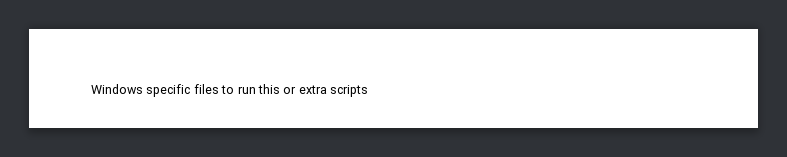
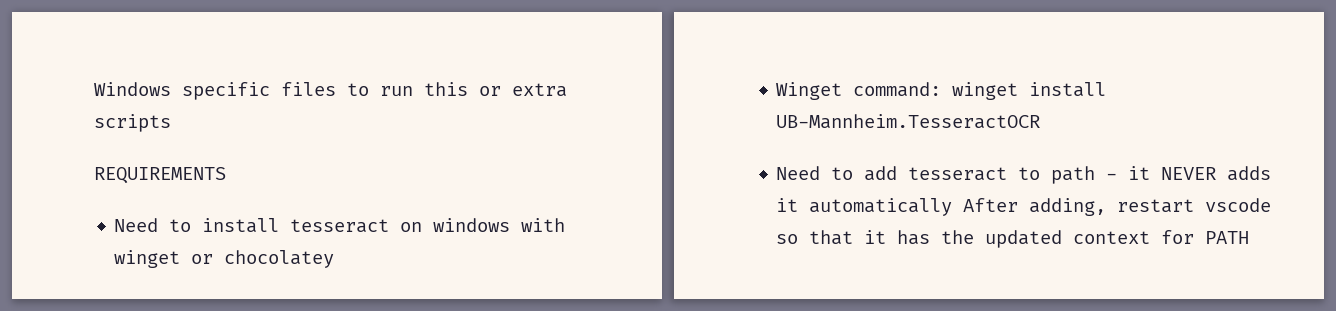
(368, 91) none -> [94,167,226,184] [114,218,566,233] [114,250,335,268] [776,82,1107,100] [776,114,1041,129] [776,166,1272,184] [776,198,1272,216] [776,230,1250,248] // REQUIREMENTS // Need to install tesseract on windows with winget or chocolatey // Winget command: winget install UB-Mannheim.TesseractOCR // Need to add tesseract to path - it NEVER adds it automatically After adding, restart vscode so that it has the updated context for PATH

